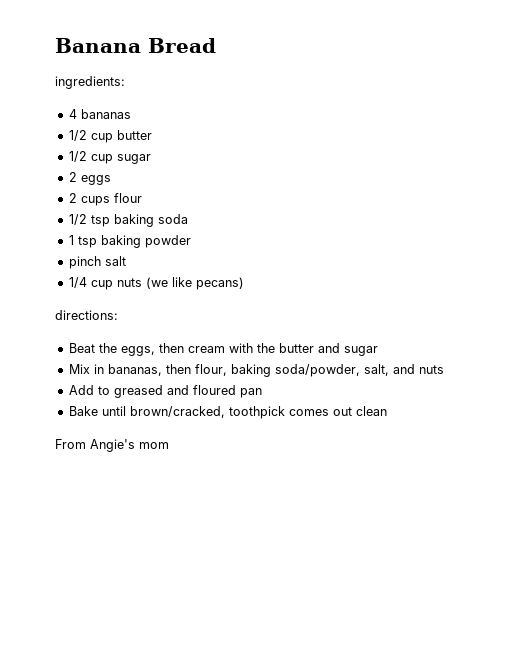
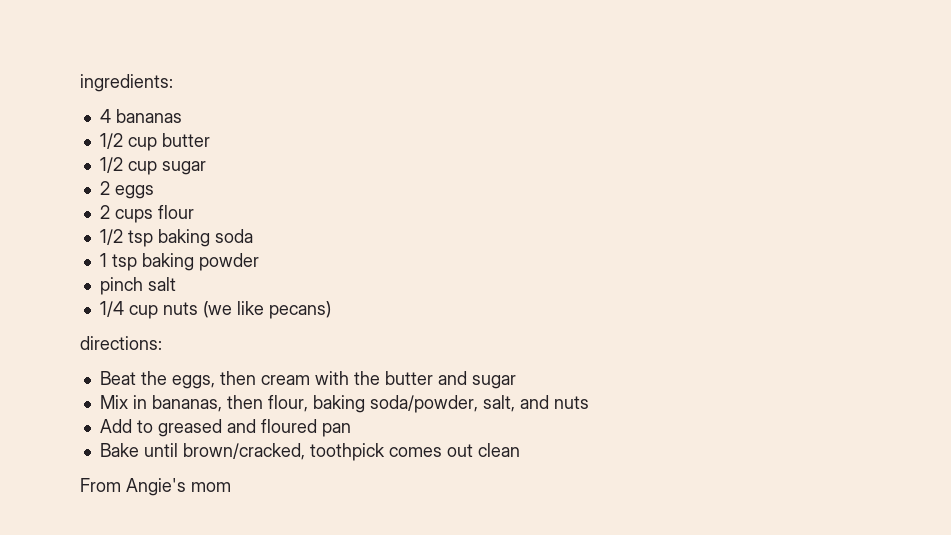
[55,38,216,53] Banana Bread // -> (80, 83) none

